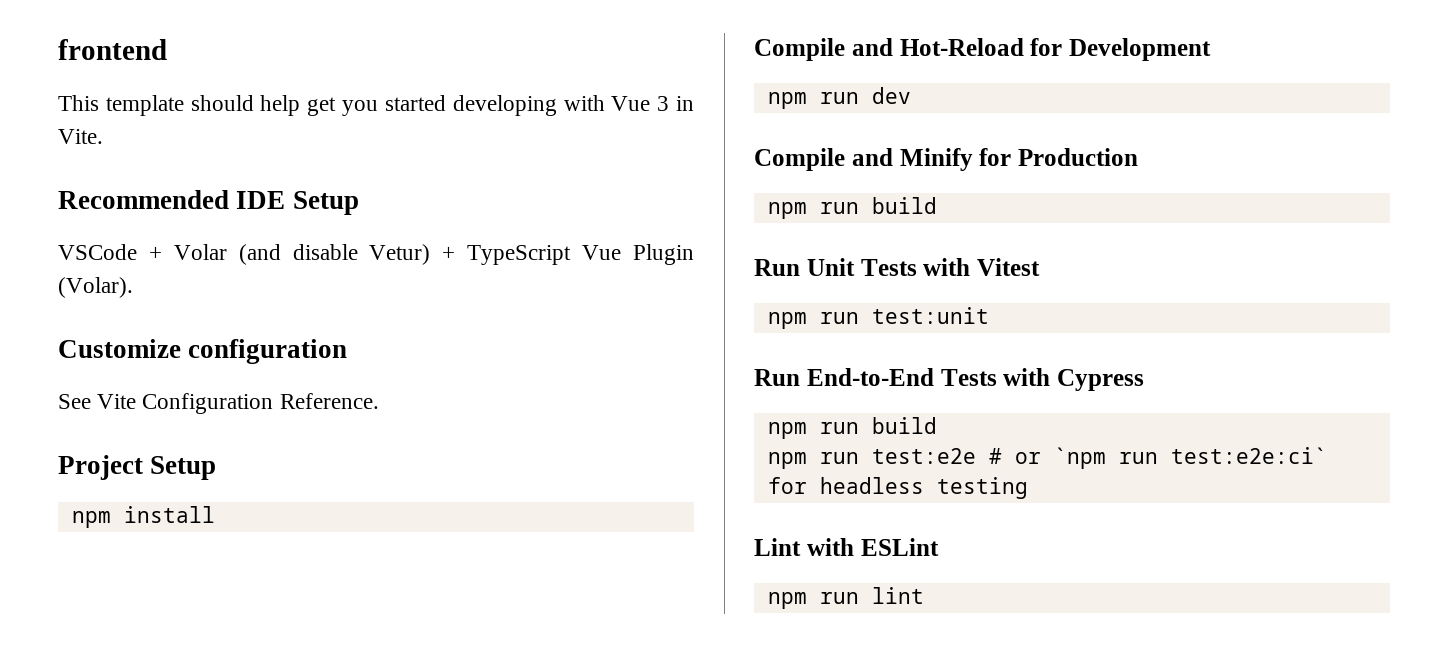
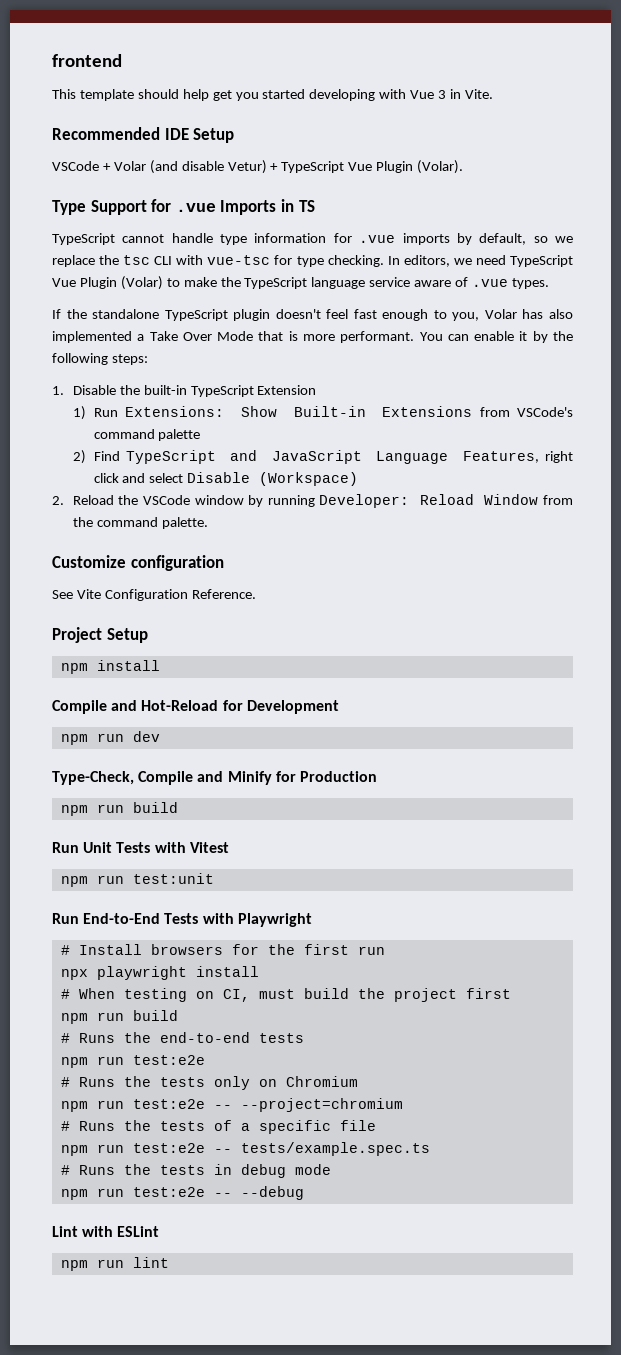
(133, 287) none -> [52,199,315,215] [52,233,574,245] [52,255,574,267] [52,276,549,290] [52,309,574,321] [52,331,573,343] [52,353,148,365] [52,385,317,397] [72,406,573,420] [93,429,201,441] [72,450,573,464] [93,472,359,486] [52,494,573,508] [72,517,208,529] // Type Support for .vue Imports in TS // TypeScript cannot handle type information for .vue imports by default, so we replace the tsc CLI with vue-tsc for type checking. In editors, we need TypeScript Vue Plugin (Volar) to make the TypeScript language service aware of .vue types. // If the standalone TypeScript plugin doesn't feel fast enough to you, Volar has also implemented a Take Over Mode that is more performant. You can enable it by the following steps: // 1. Disable the built-in TypeScript Extension // 1) Run Extensions: Show Built-in Extensions from VSCode's command palette // 2) Find TypeScript and JavaScript Language Features, right click and select Disable (Workspace) // 2. Reload the VSCode window by running Developer: Reload Window from the command palette.
(911, 95) none -> [52,771,134,785] Type-Check,
[1057,369,1144,391] [767,417,937,439] [767,447,1327,469] [767,477,1028,499] Cypress // npm run build // npm run test:e2e # or `npm run test:e2e:ci` for headless testing -> [237,913,312,927] [60,944,385,955] [60,966,259,980] [60,988,511,1002] [60,1010,178,1024] [60,1032,304,1043] [60,1055,205,1068] [60,1076,358,1090] [60,1098,403,1112] [60,1120,376,1134] [60,1142,430,1156] [60,1164,331,1178] [60,1186,304,1200] Playwright // # Install browsers for the first run // npx playwright install // # When testing on CI, must build the project first // npm run build // # Runs the end-to-end tests // npm run test:e2e // # Runs the tests only on Chromium // npm run test:e2e -- --project=chromium // # Runs the tests of a specific file // npm run test:e2e -- tests/example.spec.ts // # Runs the tests in debug mode // npm run test:e2e -- --debug

